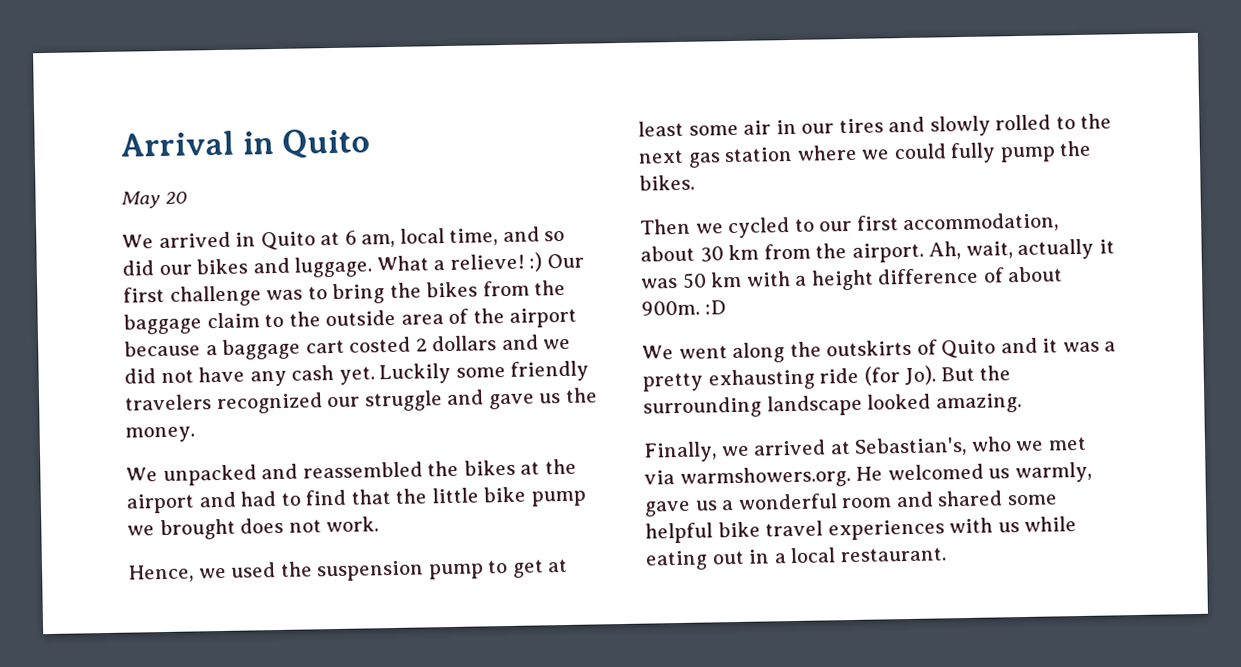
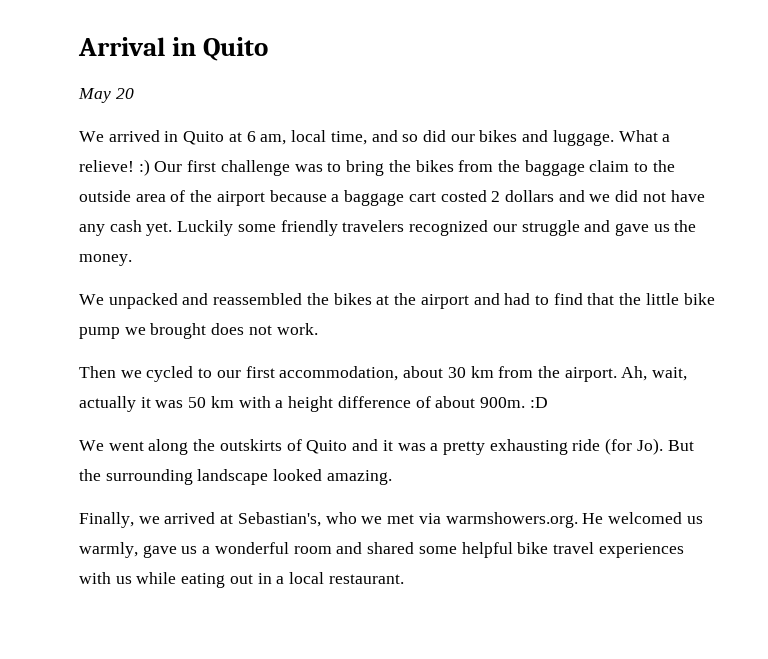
[127,558,569,583] [638,113,1113,137] [638,140,1092,168] [639,174,695,191] // Hence, we used the suspension pump to get at least some air in our tires and slowly rolled to the next gas station where we could fully pump the bikes. -> (318, 329) none

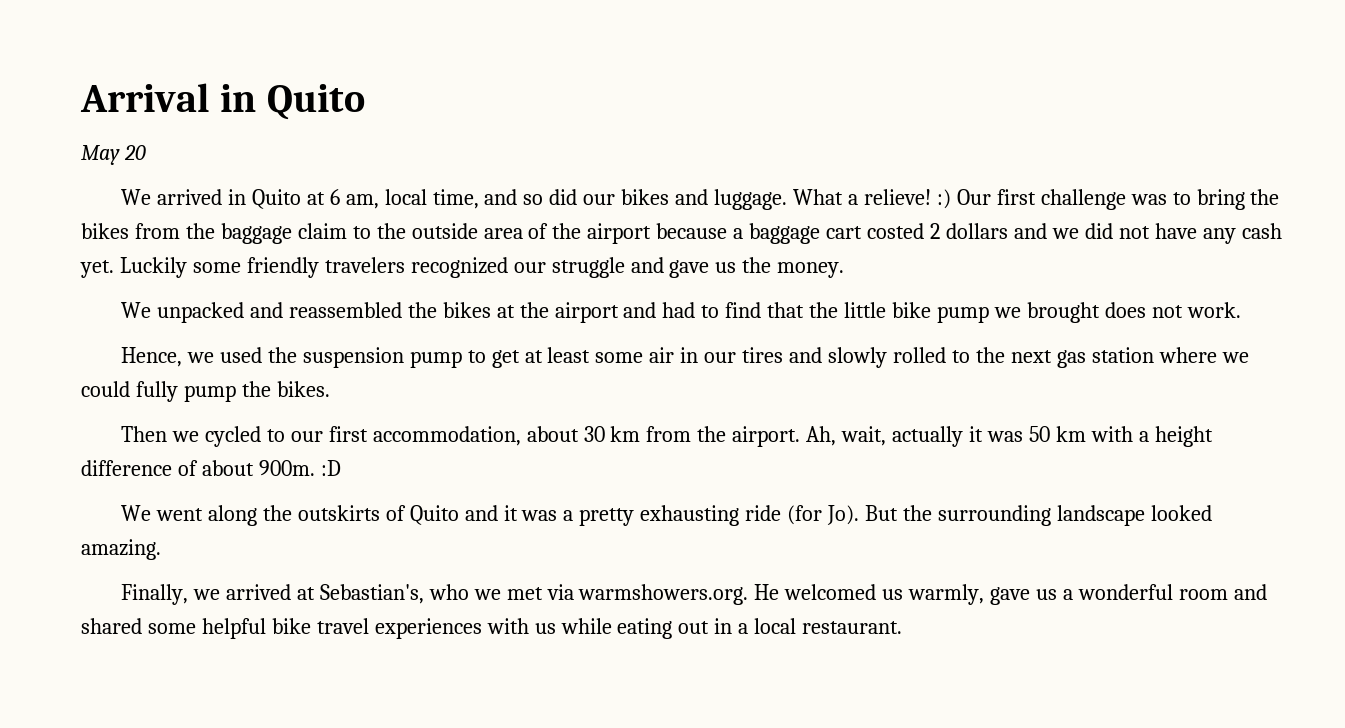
(318, 329) none -> [121,347,1249,368] [81,381,330,402] // Hence, we used the suspension pump to get at least some air in our tires and slowly rolled to the next gas station where we could fully pump the bikes.

